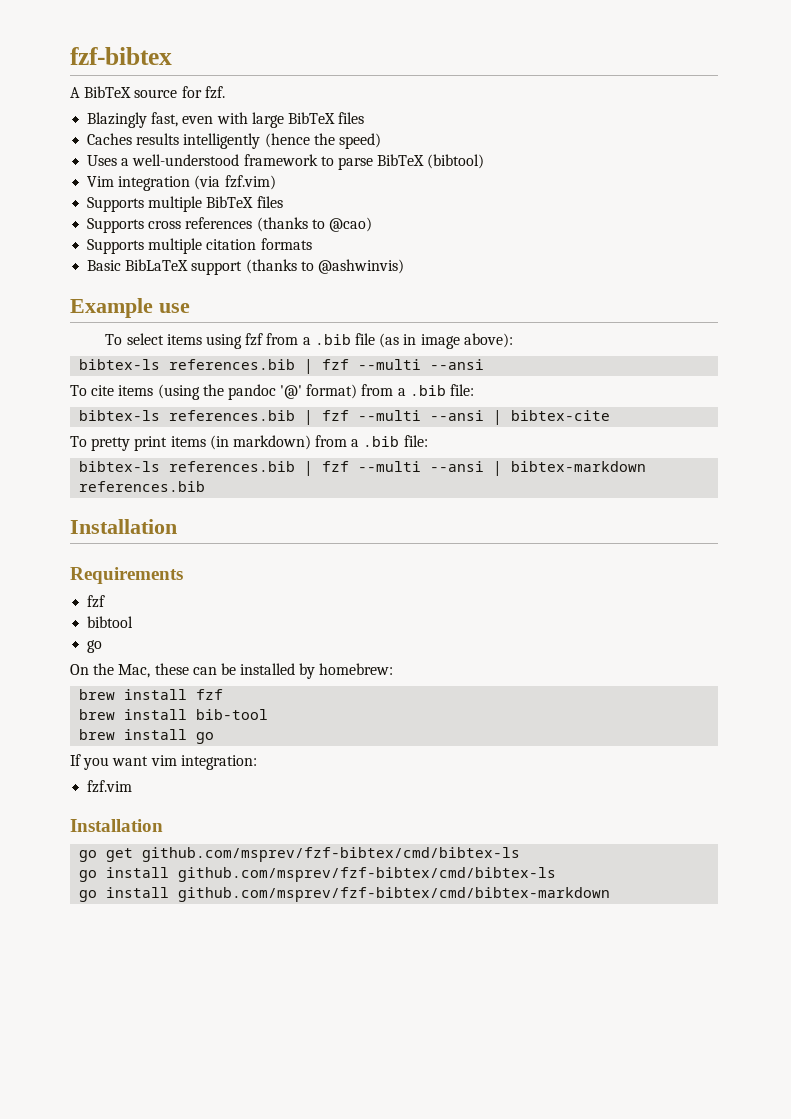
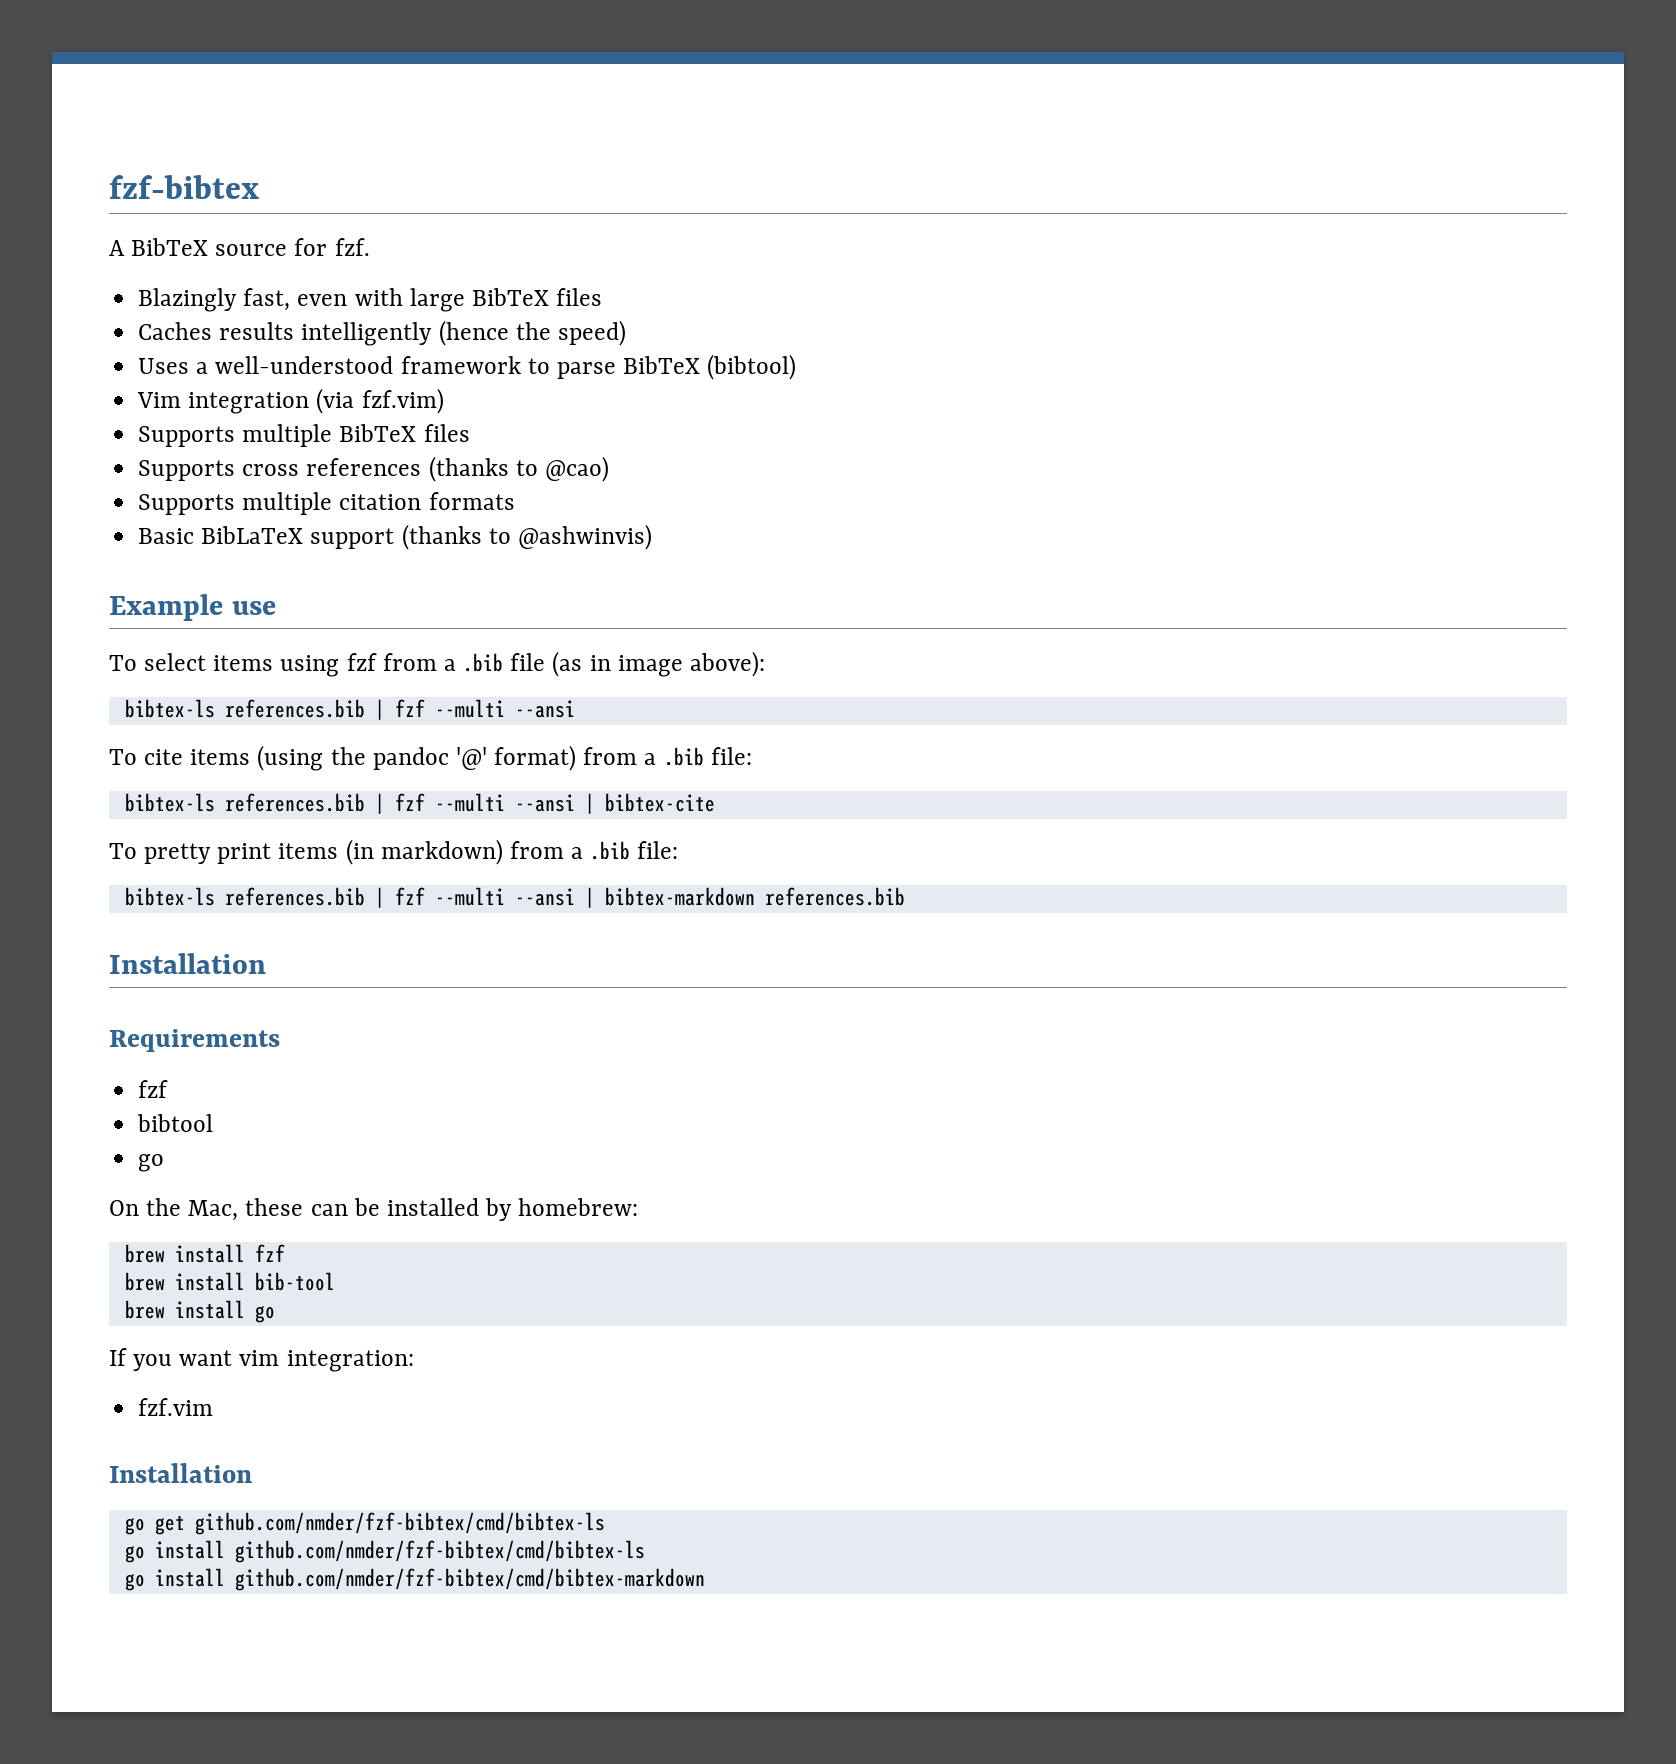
[142,847,521,862] [79,867,557,882] [79,887,611,902] github.com/msprev/fzf-bibtex/cmd/bibtex-ls // go install github.com/msprev/fzf-bibtex/cmd/bibtex-ls // go install github.com/msprev/fzf-bibtex/cmd/bibtex-markdown -> [194,1512,605,1535] [124,1540,645,1563] [124,1568,705,1591] github.com/nmder/fzf-bibtex/cmd/bibtex-ls // go install github.com/nmder/fzf-bibtex/cmd/bibtex-ls // go install github.com/nmder/fzf-bibtex/cmd/bibtex-markdown

